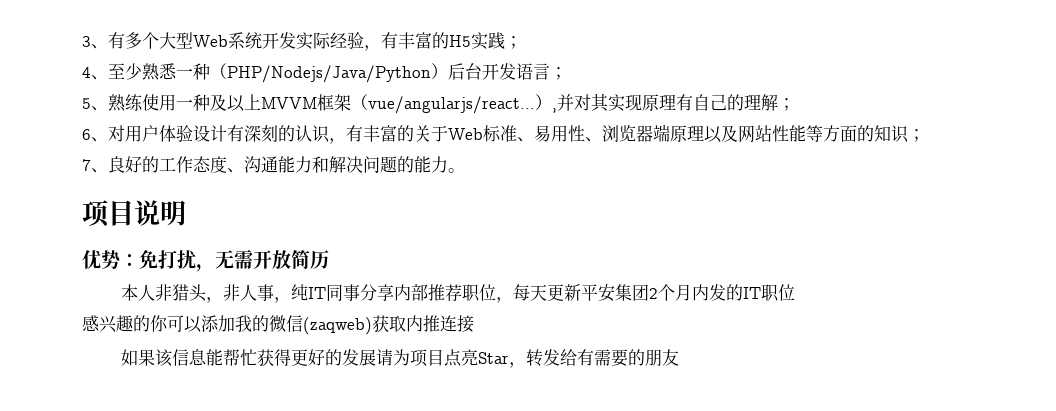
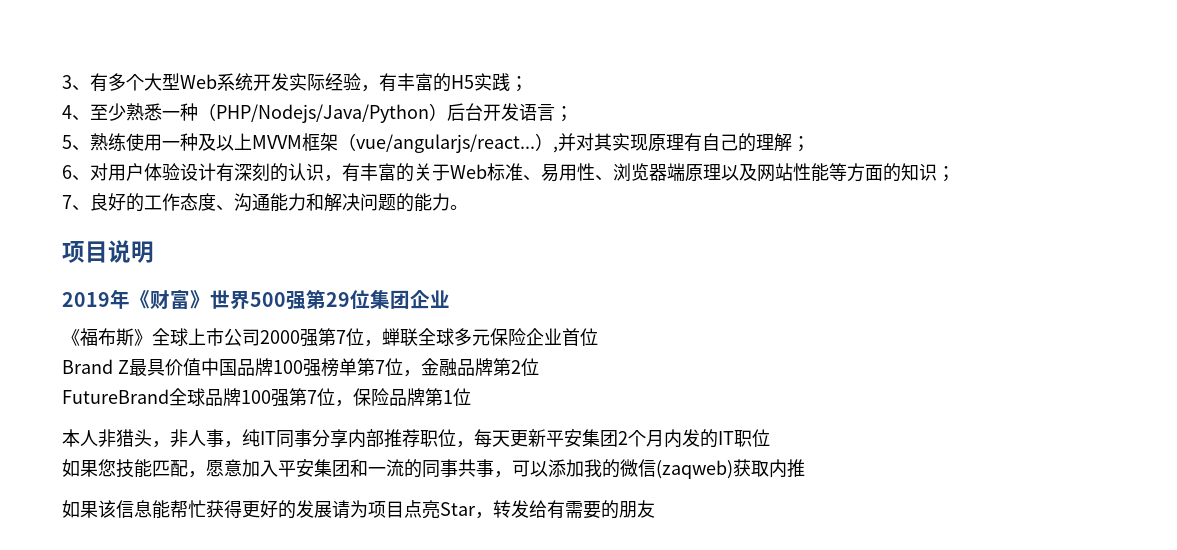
[82,250,329,272] 优势：免打扰，无需开放简历 -> [62,289,450,310] [62,328,598,347] [62,358,539,377] [62,388,471,407] 2019年《财富》世界500强第29位集团企业 // 《福布斯》全球上市公司2000强第7位，蝉联全球多元保险企业首位 // Brand Z最具价值中国品牌100强榜单第7位，金融品牌第2位 // FutureBrand全球品牌100强第7位，保险品牌第1位
[82,315,168,333] 感兴趣的你 -> [62,459,512,478] 如果您技能匹配，愿意加入平安集团和一流的同事共事，
[440,315,474,333] 连接 -> (805, 468) none

